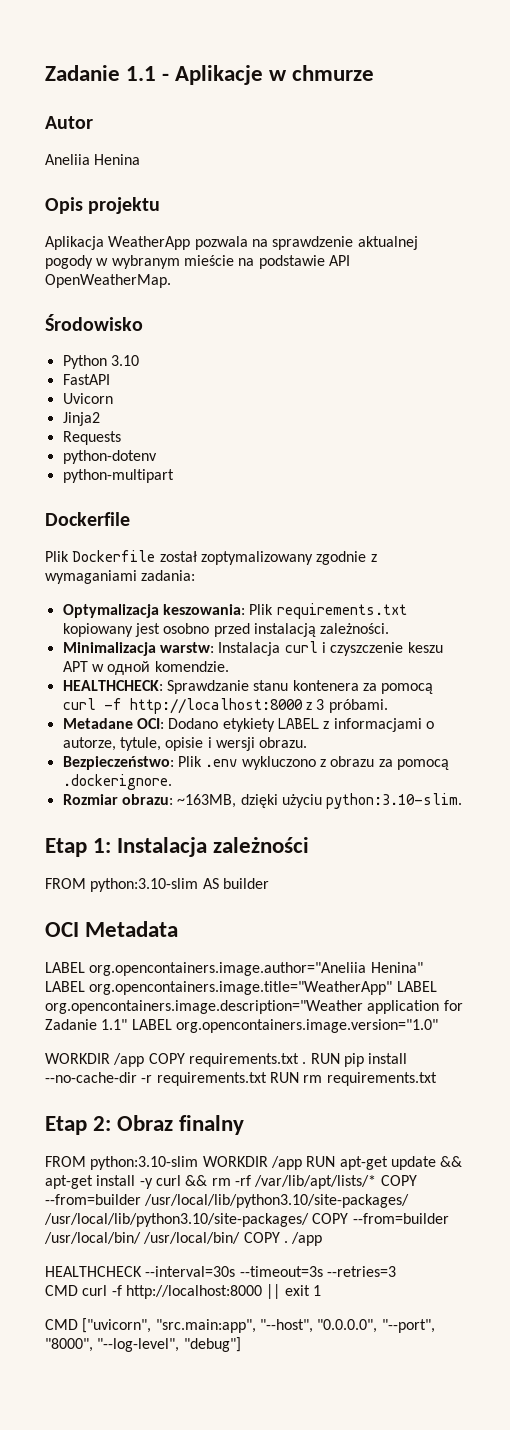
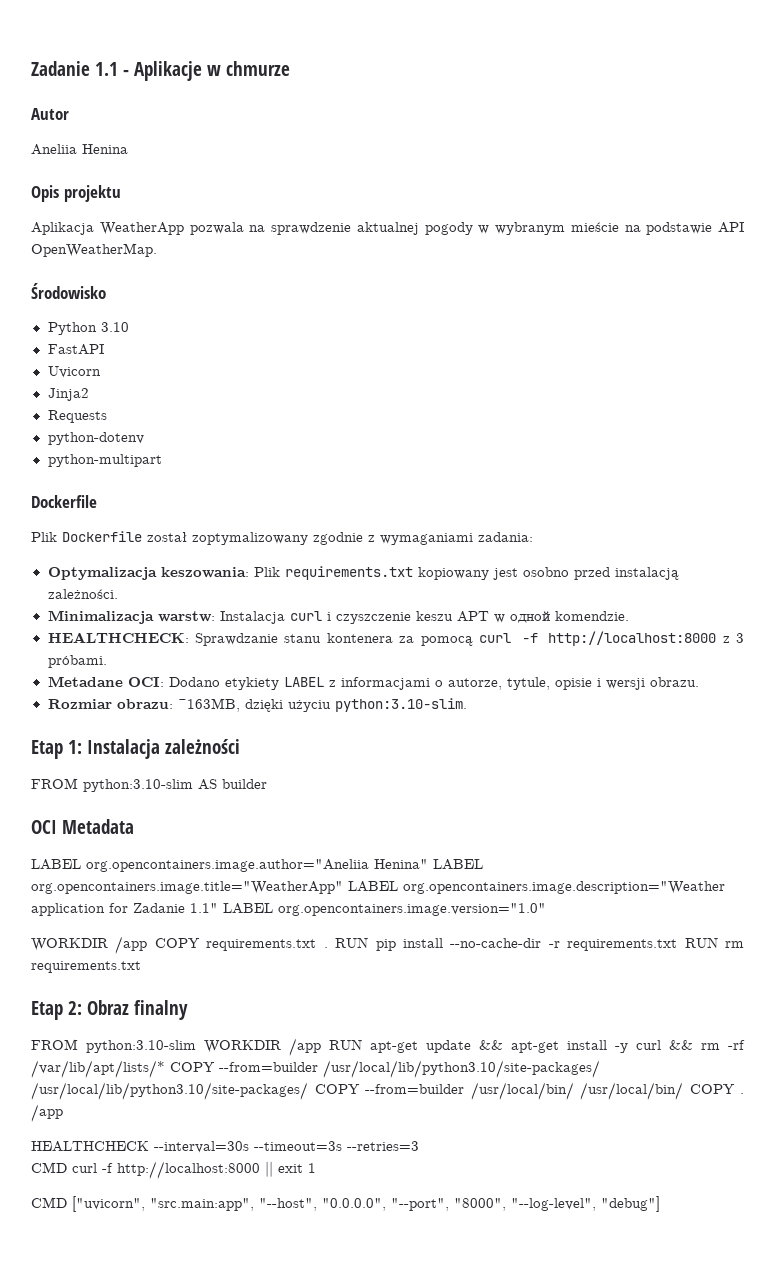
[62,756,449,770] [62,774,172,790] // Bezpieczeństwo: Plik .env wykluczono z obrazu za pomocą .dockerignore. -> (699, 682) none

